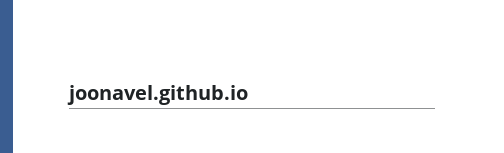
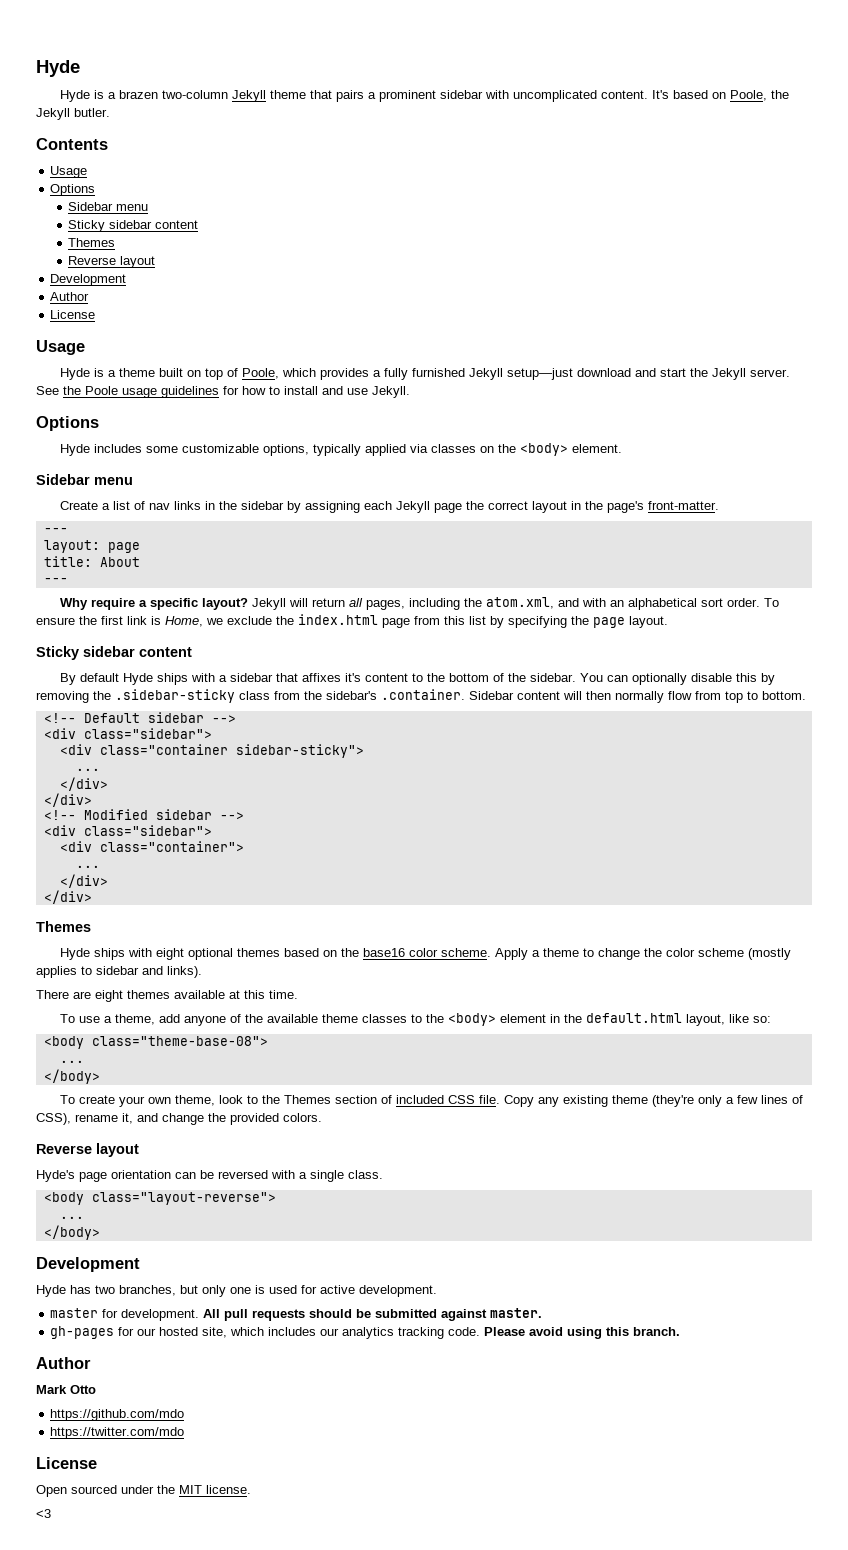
[67,85,248,105] joonavel.github.io -> [36,60,80,77] [59,90,789,102] [36,108,110,120] [36,138,108,150] [50,166,88,178] [50,184,96,196] [68,202,149,211] [68,220,199,232] [68,238,116,247] [68,256,156,268] [50,274,127,286] [50,292,90,301] [50,310,96,319] [36,340,85,355] [59,368,790,380] [36,386,410,398] [36,416,99,431] [59,443,622,456] [36,474,133,485] [59,501,719,513] [43,528,68,533] [43,540,140,553] [43,556,140,567] [43,578,68,583] [59,597,779,610] [36,614,668,628] [36,646,192,660] [59,673,775,685] [36,689,806,703] [43,712,236,723] [43,728,212,739] [59,744,364,758] [75,768,100,771] [59,777,108,791] [43,793,92,807] [43,809,244,820] [43,825,212,836] [59,841,244,852] [75,865,100,868] [59,874,108,888] [43,890,92,904] [36,921,91,932] [59,948,791,960] [36,966,202,978] [36,990,298,1002] [59,1013,771,1026] [43,1036,268,1049] [59,1060,84,1063] [43,1069,100,1084] [59,1095,803,1107] [36,1113,322,1125] [36,1143,139,1157] [36,1170,383,1182] [43,1192,276,1205] [59,1216,84,1219] [43,1225,100,1240] [36,1257,140,1272] [36,1285,437,1297] [50,1308,543,1321] [50,1326,681,1339] [36,1357,91,1369] [36,1385,96,1394] [50,1409,185,1421] [50,1427,185,1439] [36,1457,97,1469] [36,1485,251,1497] [36,1509,51,1518] Hyde // Hyde is a brazen two-column Jekyll theme that pairs a prominent sidebar with uncomplicated content. It's based on Poole, the Jekyll butler. // Contents // Usage // Options // Sidebar menu // Sticky sidebar content // Themes // Reverse layout // Development // Author // License // Usage // Hyde is a theme built on top of Poole, which provides a fully furnished Jekyll setup—just download and start the Jekyll server. See the Poole usage guidelines for how to install and use Jekyll. // Options // Hyde includes some customizable options, typically applied via classes on the <body> element. // Sidebar menu // Create a list of nav links in the sidebar by assigning each Jekyll page the correct layout in the page's front-matter. // --- // layout: page // title: About // --- // Why require a specific layout? Jekyll will return all pages, including the atom.xml, and with an alphabetical sort order. To ensure the first link is Home, we exclude the index.html page from this list by specifying the page layout. // Sticky sidebar content // By default Hyde ships with a sidebar that affixes it's content to the bottom of the sidebar. You can optionally disable this by removing the .sidebar-sticky class from the sidebar's .container. Sidebar content will then normally flow from top to bottom. // <!-- Default sidebar --> // <div class="sidebar"> // <div class="container sidebar-sticky"> // ... // </div> // </div> // <!-- Modified sidebar --> // <div class="sidebar"> // <div class="container"> // ... // </div> // </div> // Themes // Hyde ships with eight optional themes based on the base16 color scheme. Apply a theme to change the color scheme (mostly applies to sidebar and links). // There are eight themes available at this time. // To use a theme, add anyone of the available theme classes to the <body> element in the default.html layout, like so: // <body class="theme-base-08"> // ... // </body> // To create your own theme, look to the Themes section of included CSS file. Copy any existing theme (they're only a few lines of CSS), rename it, and change the provided colors. // Reverse layout // Hyde's page orientation can be reversed with a single class. // <body class="layout-reverse"> // ... // </body> // Development // Hyde has two branches, but only one is used for active development. // master for development. All pull requests should be submitted against master. // gh-pages for our hosted site, which includes our analytics tracking code. Please avoid using this branch. // Author // Mark Otto // https://github.com/mdo // https://twitter.com/mdo // License // Open sourced under the MIT license. // <3

